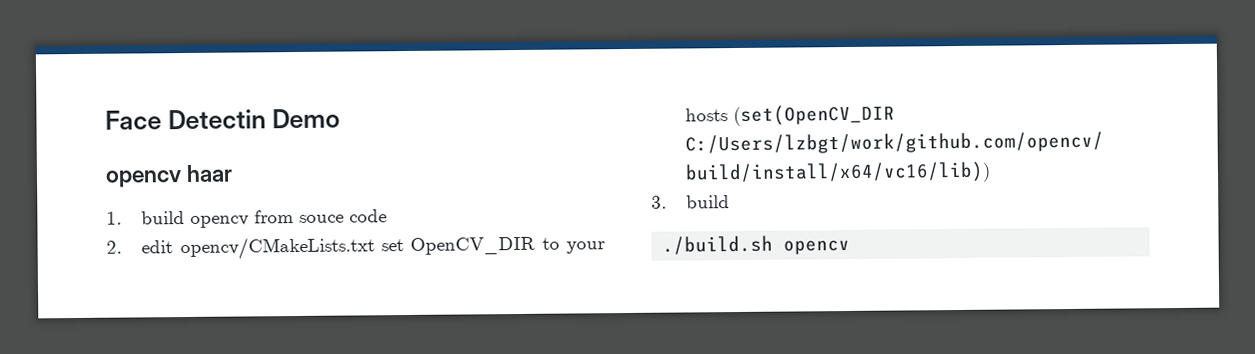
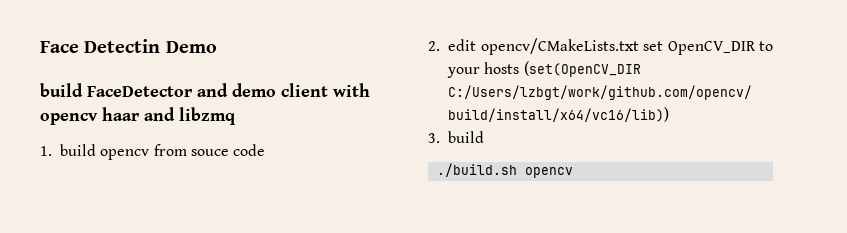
(340, 118) none -> [40,83,370,97] build FaceDetector and demo client with
(234, 173) none -> [144,107,235,125] and libzmq

